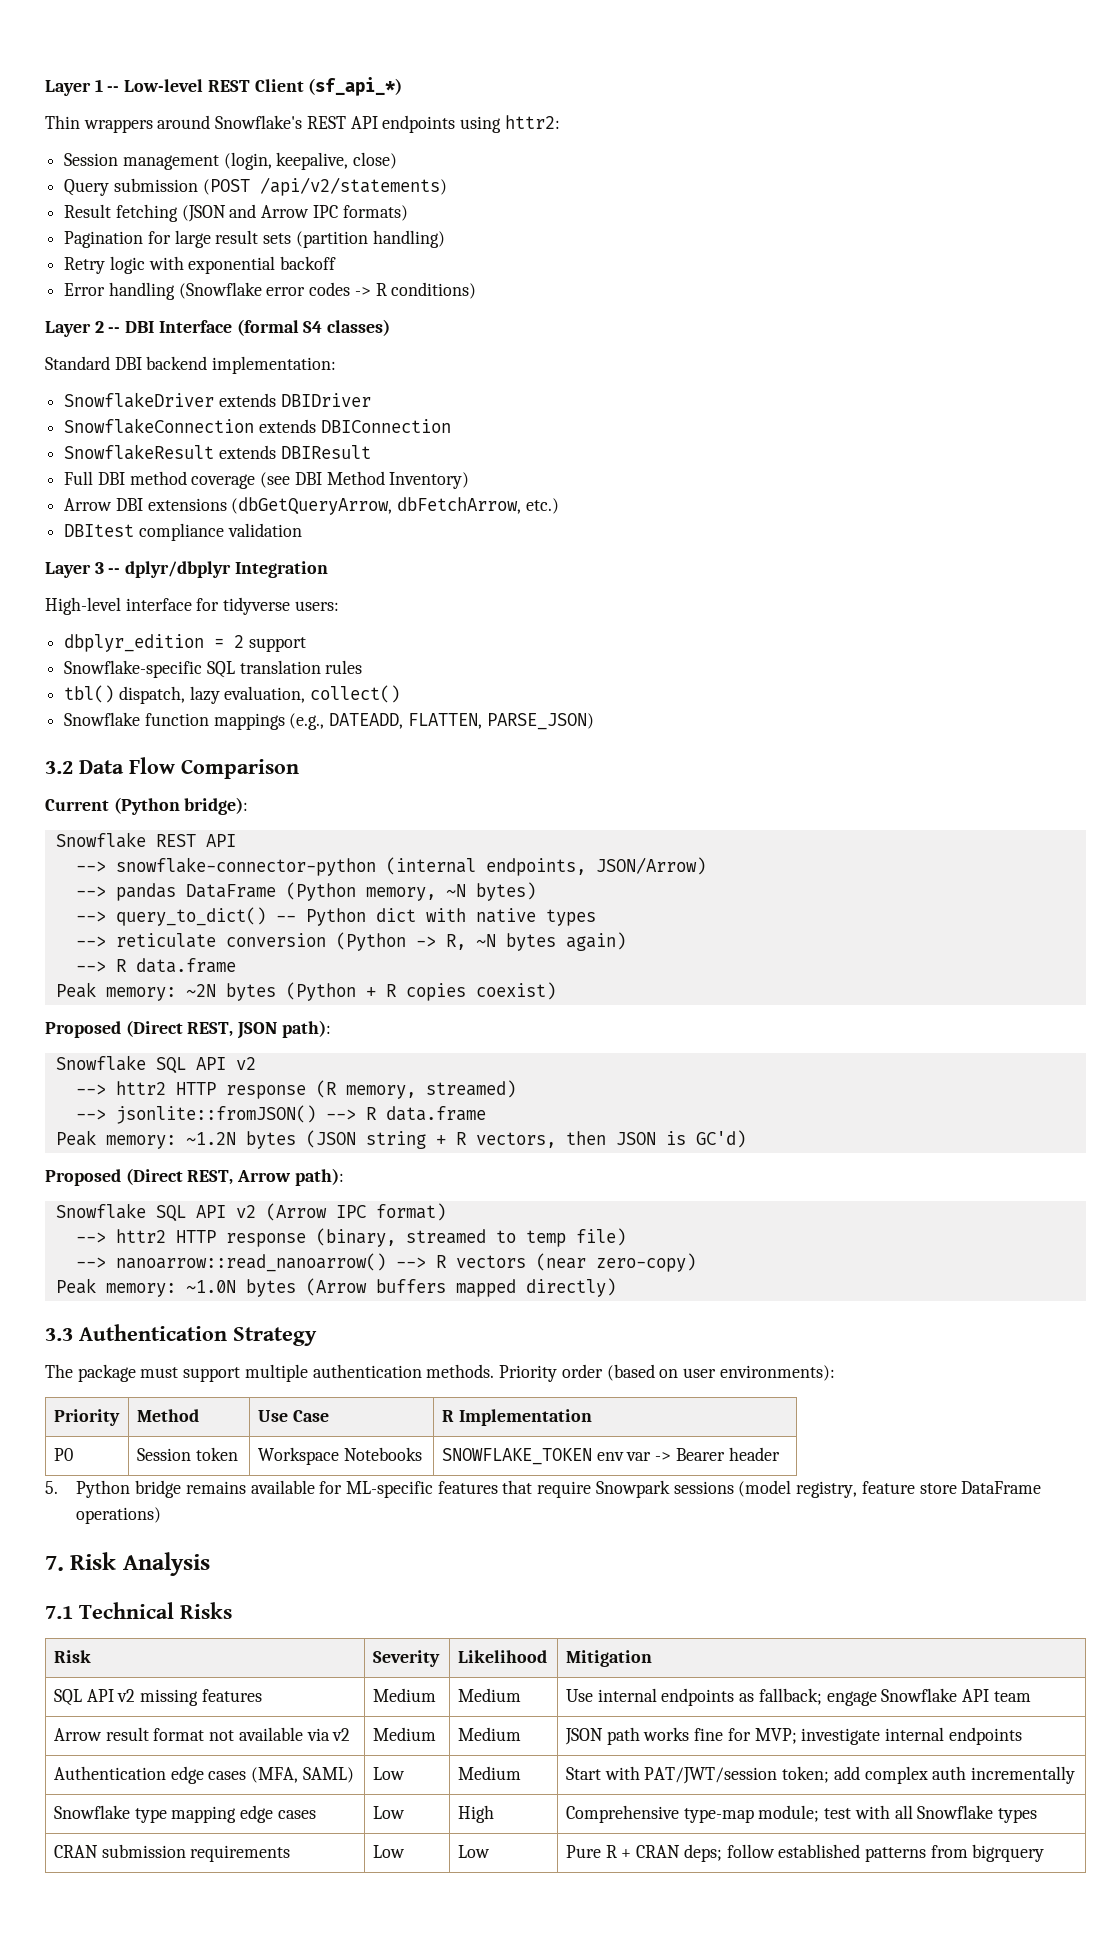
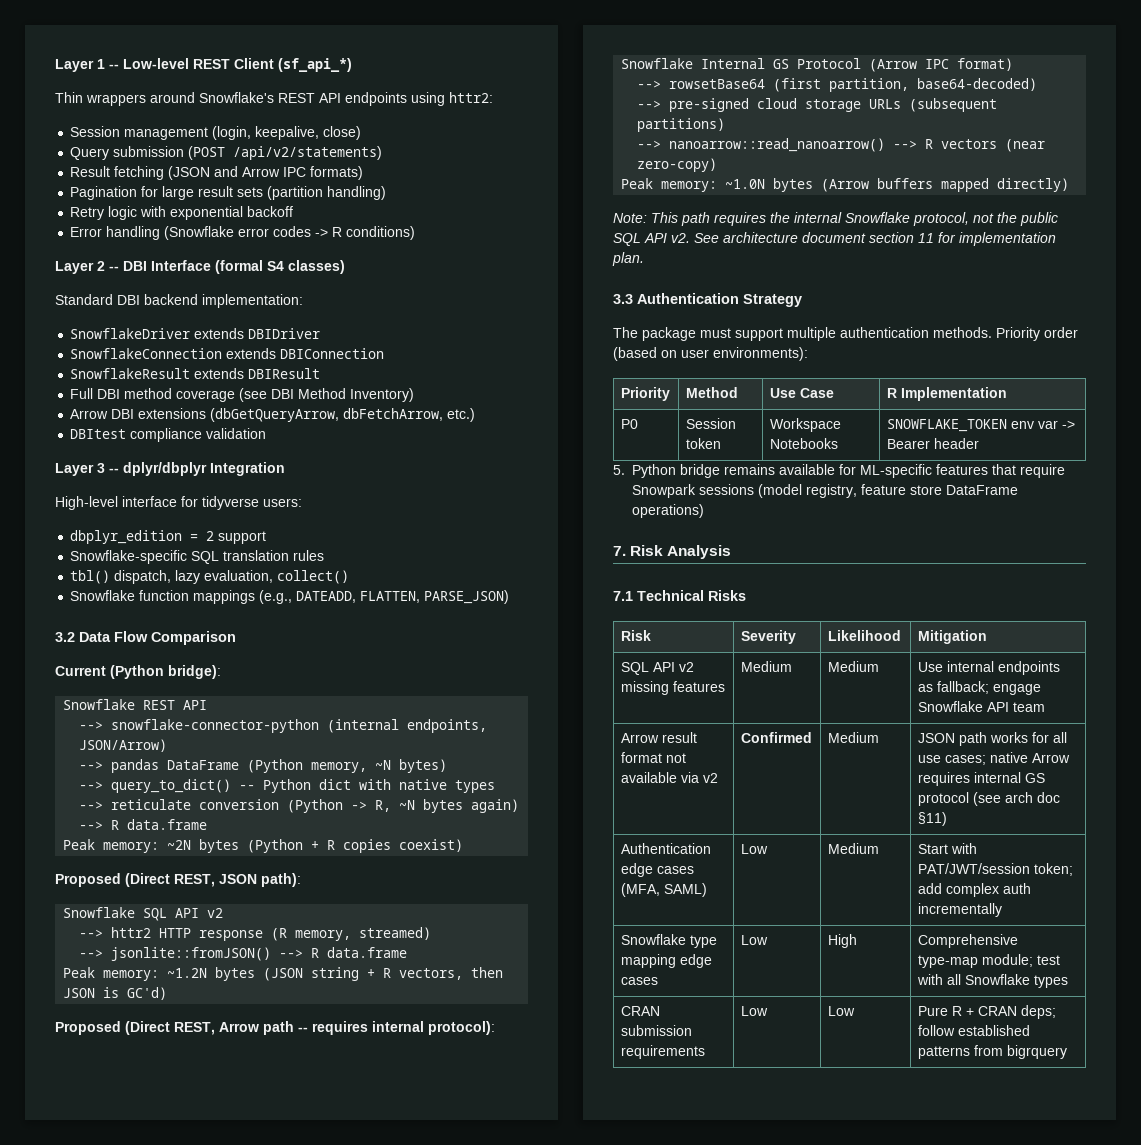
[294,1168,344,1186] [55,1203,446,1222] [75,1228,626,1247] path): // Snowflake SQL API v2 (Arrow IPC format) // --> httr2 HTTP response (binary, streamed to temp file) -> [263,1021,495,1035] [621,58,1014,72] [637,78,1038,92] [637,98,998,112] [637,118,726,132] path -- requires internal protocol): // Snowflake Internal GS Protocol (Arrow IPC format) // --> rowsetBase64 (first partition, base64-decoded) // --> pre-signed cloud storage URLs (subsequent partitions)
(616, 1287) none -> [613,212,1058,226] [613,232,1056,246] [612,252,644,266] // Note: This path requires the internal Snowflake protocol, not the public SQL API v2. See architecture document section 11 for implementation plan.
[372,1727,436,1741] Medium -> [740,732,812,743] Confirmed
[694,1727,1022,1745] fine for MVP; investigate internal endpoints -> [1031,732,1067,743] [917,752,1070,765] [917,772,1045,786] [917,792,1060,806] [917,812,947,826] for all use cases; native Arrow requires internal GS protocol (see arch doc §11)

